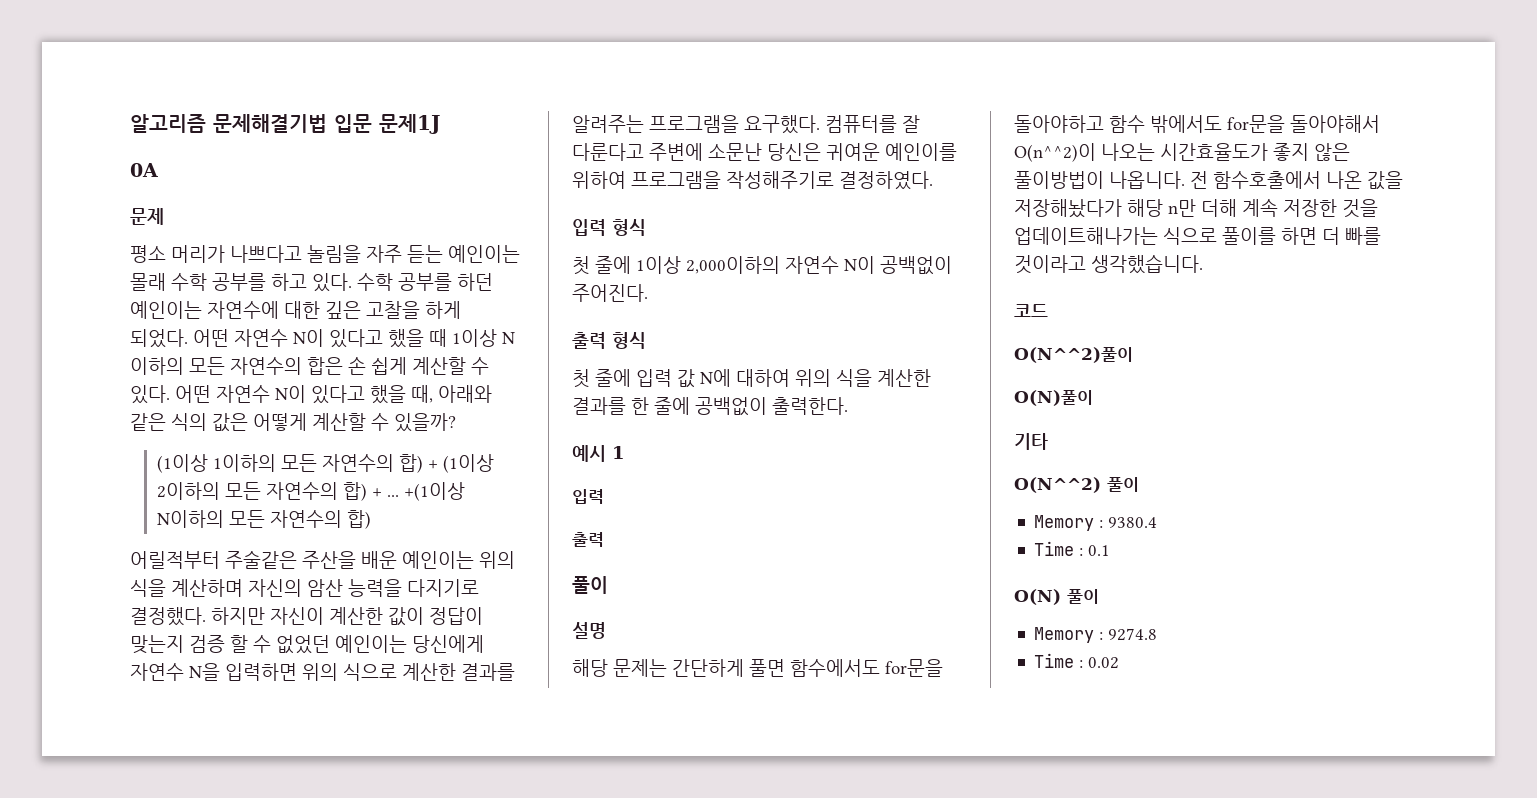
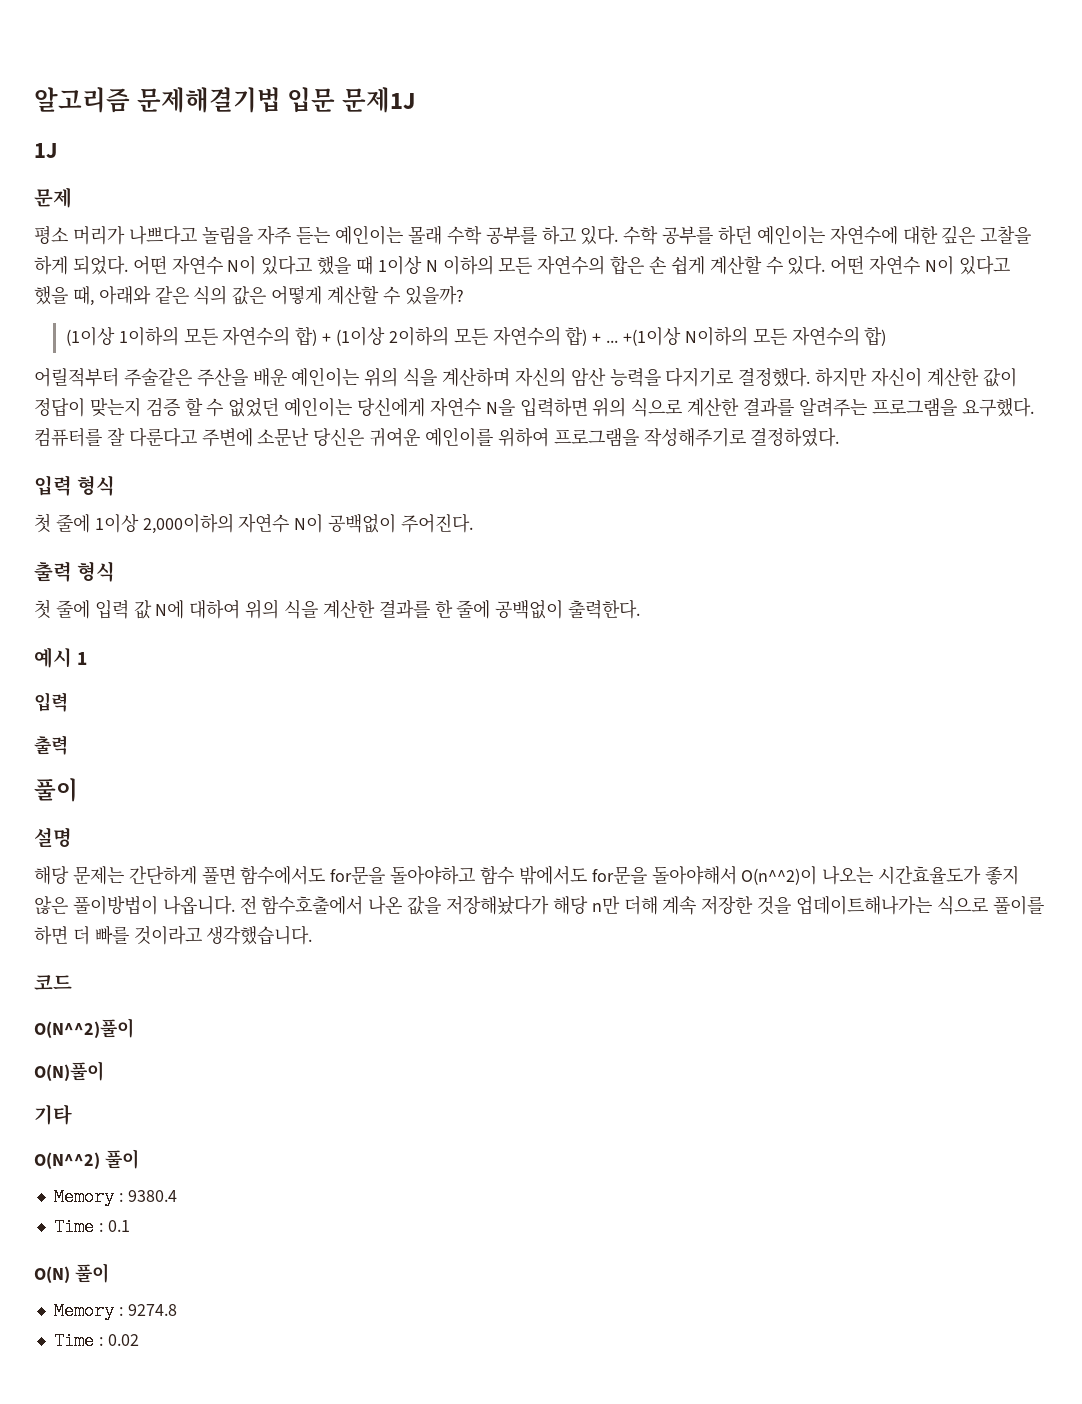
[130,163,158,177] 0A -> [34,143,57,158] 1J

